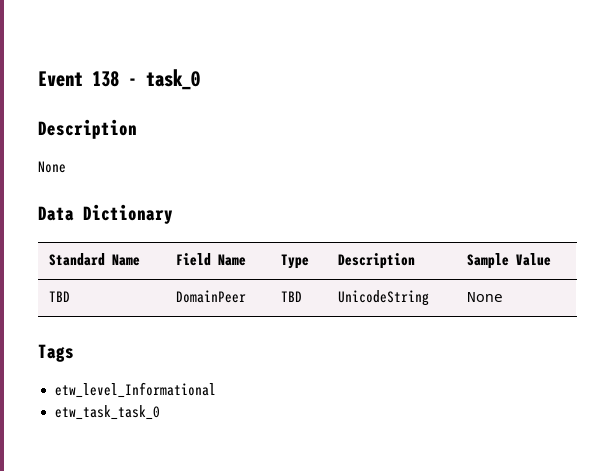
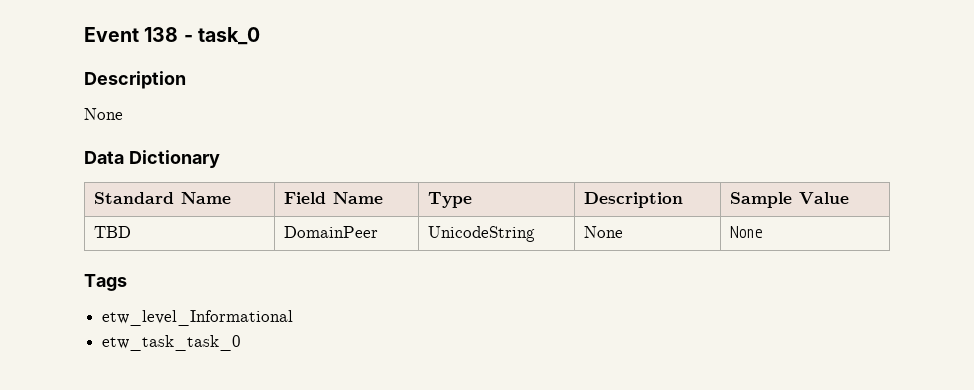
[280,291,302,302] [337,290,429,306] TBD | UnicodeString -> [428,226,536,242] [584,226,624,238] UnicodeString | None

